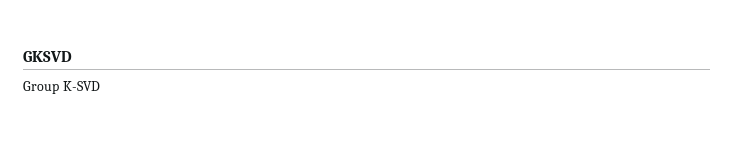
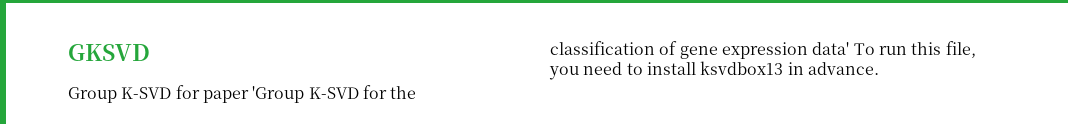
(100, 86) none -> [175,85,417,103] [550,41,976,59] [549,61,879,80] for paper 'Group K-SVD for the classification of gene expression data' To run this file, you need to install ksvdbox13 in advance.

